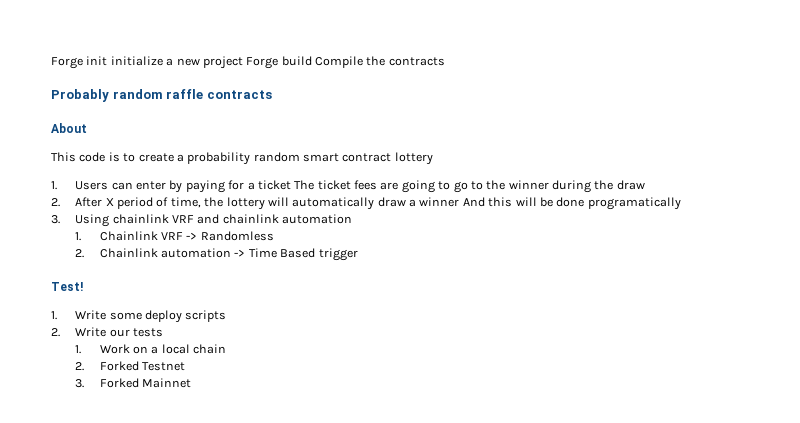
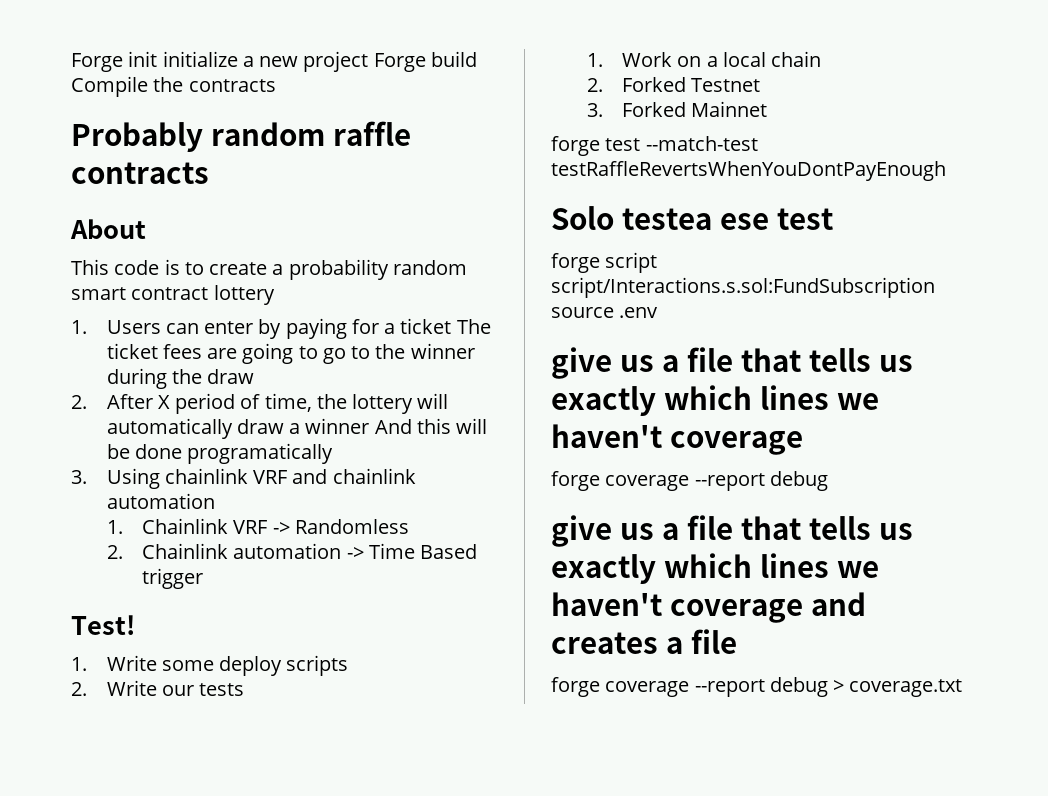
(192, 383) none -> [551,136,758,156] [551,161,946,181] [551,206,833,230] [551,252,658,273] [551,277,935,298] [551,307,659,318] [551,347,913,379] [551,385,879,416] [551,424,803,455] [551,471,828,491] [551,515,913,547] [551,553,879,584] [551,592,866,623] [551,629,737,654] [551,677,963,697] // forge test --match-test testRaffleRevertsWhenYouDontPayEnough // Solo testea ese test // forge script script/Interactions.s.sol:FundSubscription source .env // give us a file that tells us exactly which lines we haven't coverage // forge coverage --report debug // give us a file that tells us exactly which lines we haven't coverage and creates a file // forge coverage --report debug > coverage.txt

